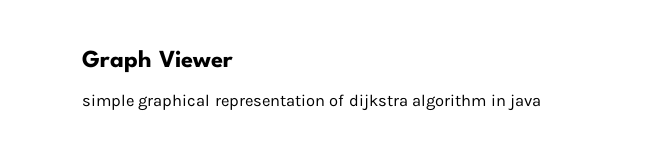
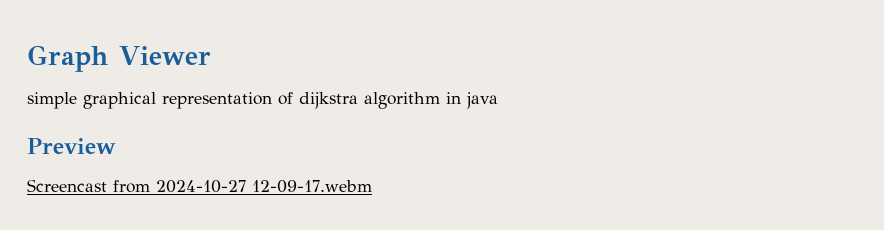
(542, 102) none -> [27,138,116,154] [27,179,372,193] // Preview // Screencast from 2024-10-27 12-09-17.webm

